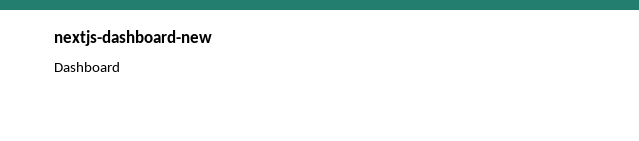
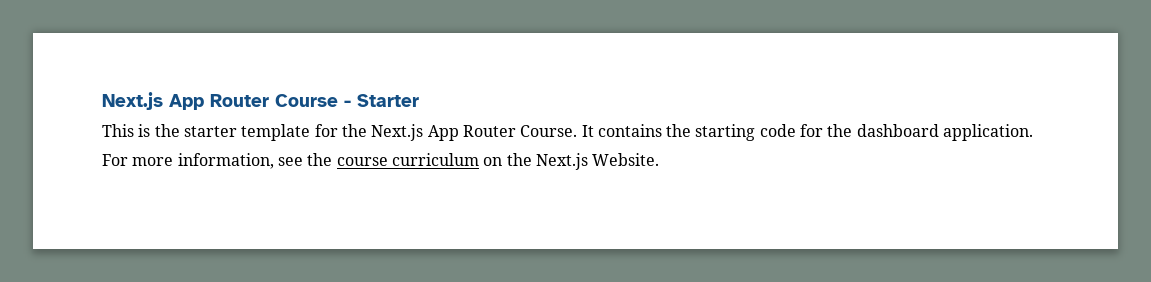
[54,30,212,46] [54,62,120,72] nextjs-dashboard-new // Dashboard -> [102,92,419,110] [102,124,1034,141] [102,153,660,170] Next.js App Router Course - Starter // This is the starter template for the Next.js App Router Course. It contains the starting code for the dashboard application. // For more information, see the course curriculum on the Next.js Website.

